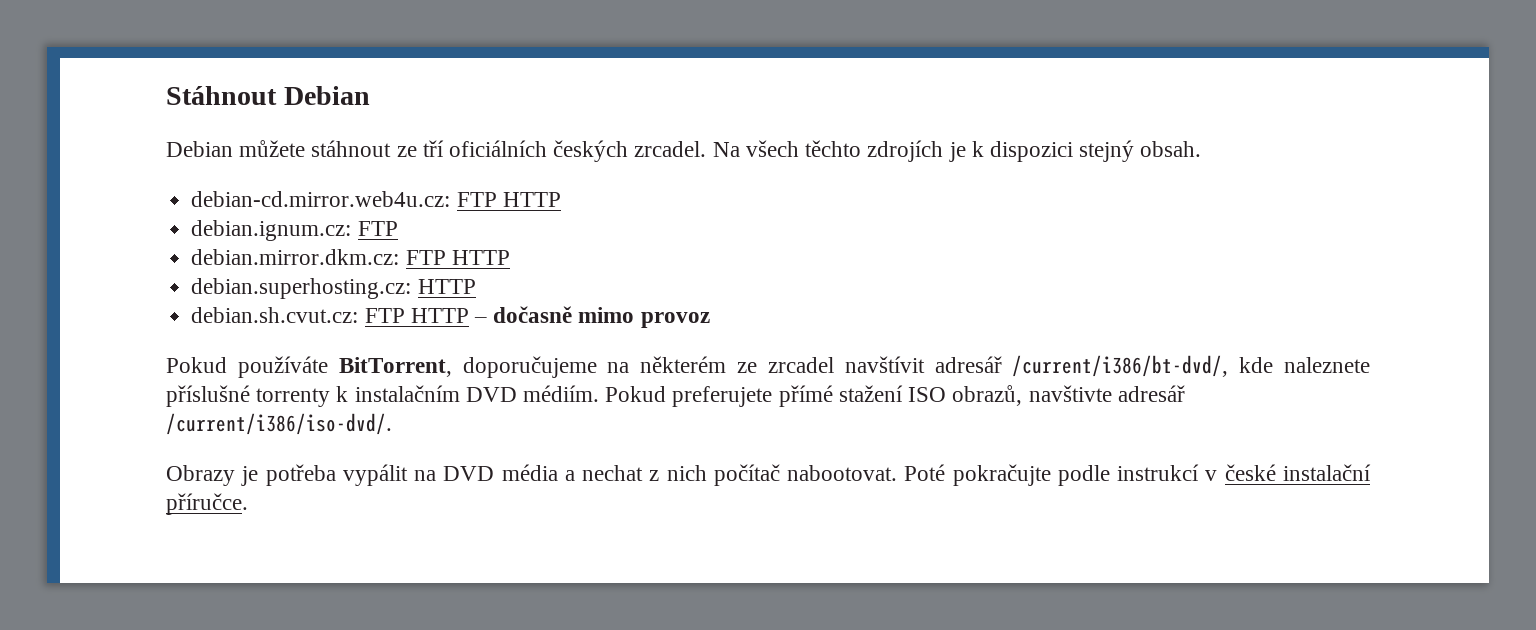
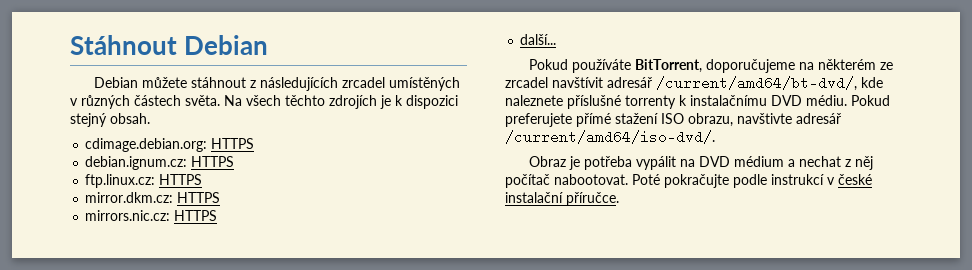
[396,140,707,162] ze tří oficiálních českých zrcadel. -> [249,77,460,91] [70,95,220,109] z následujících zrcadel umístěných v různých částech světa.
[191,191,561,207] [191,220,398,241] [191,249,510,265] [191,278,476,299] [191,306,710,328] debian-cd.mirror.web4u.cz: FTP HTTP // debian.ignum.cz: FTP // debian.mirror.dkm.cz: FTP HTTP // debian.superhosting.cz: HTTP // debian.sh.cvut.cz: FTP HTTP – dočasně mimo provoz -> [85,138,255,152] [85,156,235,170] [85,174,203,188] [85,192,221,203] [85,210,218,221] [520,34,557,45] cdimage.debian.org: HTTPS // debian.ignum.cz: HTTPS // ftp.linux.cz: HTTPS // mirror.dkm.cz: HTTPS // mirrors.nic.cz: HTTPS // další...
[1012,355,1229,377] /current/i386/bt-dvd/, -> [656,76,857,91] /current/amd64/bt-dvd/,
[354,385,600,402] instalačním DVD médiím. -> [690,95,847,106] instalačnímu DVD médiu.
[952,385,1023,406] obrazů, -> [688,113,733,127] obrazu,
[166,413,392,435] [166,465,235,486] /current/i386/iso-dvd/. // Obrazy -> [505,130,715,144] [528,156,566,167] /current/amd64/iso-dvd/. // Obraz
[501,464,558,481] média -> [733,156,784,167] médium
[666,465,707,481] nich -> [854,156,873,170] něj

